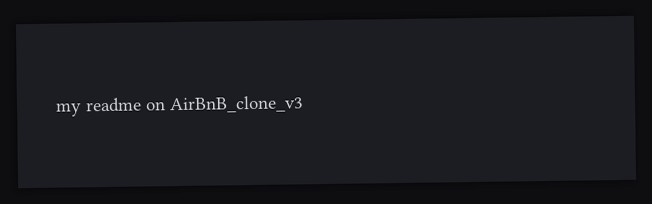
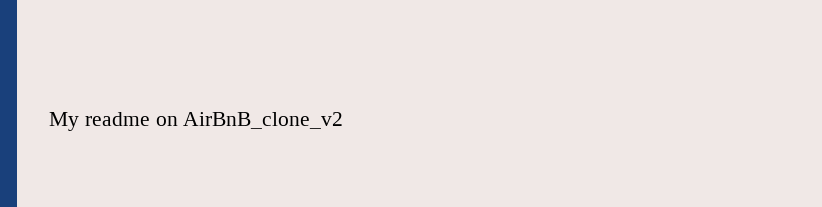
[55,102,82,117] my -> [49,112,79,131] My
[169,95,304,114] AirBnB_clone_v3 -> [183,112,344,129] AirBnB_clone_v2

